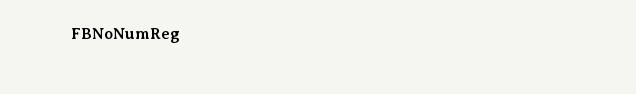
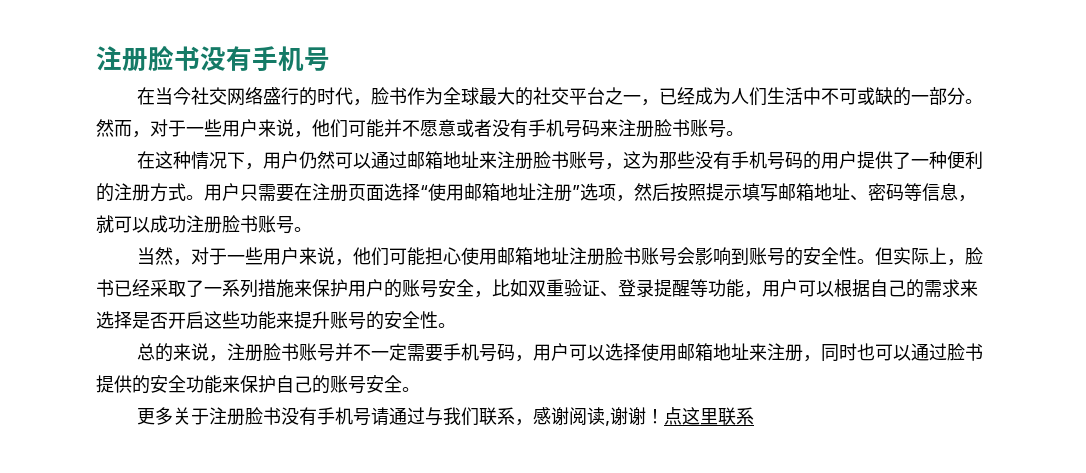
[71,28,180,43] FBNoNumReg -> [96,45,330,72] [136,87,983,106] [96,119,744,138] [136,151,983,170] [96,183,976,202] [96,215,312,234] [136,247,983,266] [96,279,978,298] [96,311,456,330] [136,343,983,362] [96,375,420,394] [136,407,754,426] 注册脸书没有手机号 // 在当今社交网络盛行的时代，脸书作为全球最大的社交平台之一，已经成为人们生活中不可或缺的一部分。然而，对于一些用户来说，他们可能并不愿意或者没有手机号码来注册脸书账号。 // 在这种情况下，用户仍然可以通过邮箱地址来注册脸书账号，这为那些没有手机号码的用户提供了一种便利的注册方式。用户只需要在注册页面选择“使用邮箱地址注册”选项，然后按照提示填写邮箱地址、密码等信息，就可以成功注册脸书账号。 // 当然，对于一些用户来说，他们可能担心使用邮箱地址注册脸书账号会影响到账号的安全性。但实际上，脸书已经采取了一系列措施来保护用户的账号安全，比如双重验证、登录提醒等功能，用户可以根据自己的需求来选择是否开启这些功能来提升账号的安全性。 // 总的来说，注册脸书账号并不一定需要手机号码，用户可以选择使用邮箱地址来注册，同时也可以通过脸书提供的安全功能来保护自己的账号安全。 // 更多关于注册脸书没有手机号请通过与我们联系，感谢阅读,谢谢！点这里联系

